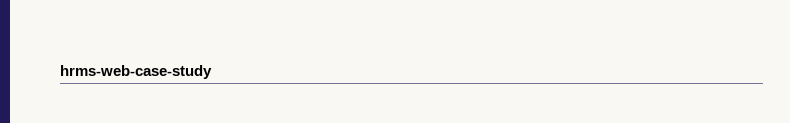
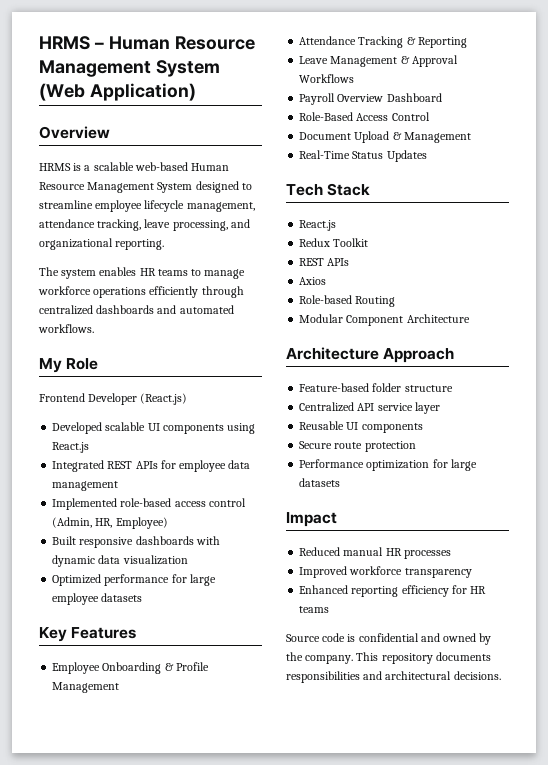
[60,65,212,79] hrms-web-case-study -> [39,36,255,50] [39,60,220,77] [39,83,196,101] [39,126,110,139] [39,162,230,171] [39,181,252,193] [39,200,255,212] [39,219,250,231] [39,238,165,250] [39,267,246,279] [38,286,244,298] [39,305,234,315] [38,324,94,333] [39,358,99,373] [39,393,188,405] [52,422,256,434] [52,442,90,453] [52,460,251,472] [52,481,119,491] [52,498,246,510] [52,517,168,529] [52,536,220,548] [52,555,188,567] [52,574,216,586] [52,593,143,605] [39,627,137,642] [52,662,209,674] [52,682,120,693] [299,36,467,48] [299,55,458,67] [299,74,355,83] [299,93,442,105] [299,112,430,121] [299,131,471,143] [299,150,427,162] [286,183,371,196] [299,220,337,231] [299,238,369,247] [299,258,350,266] [299,277,327,285] [299,295,396,307] [299,314,470,326] [286,347,455,363] [299,383,453,392] [299,402,440,414] [299,421,423,433] [299,441,416,452] [299,459,477,471] [299,478,341,487] [286,512,337,527] [299,547,451,559] [299,566,472,578] [299,585,487,597] [299,606,330,613] [286,633,492,645] [286,652,491,664] [286,671,501,683] HRMS – Human Resource Management System (Web Application) // Overview // HRMS is a scalable web-based Human Resource Management System designed to streamline employee lifecycle management, attendance tracking, leave processing, and organizational reporting. // The system enables HR teams to manage workforce operations efficiently through centralized dashboards and automated workflows. // My Role // Frontend Developer (React.js) // Developed scalable UI components using React.js // Integrated REST APIs for employee data management // Implemented role-based access control (Admin, HR, Employee) // Built responsive dashboards with dynamic data visualization // Optimized performance for large employee datasets // Key Features // Employee Onboarding & Profile Management // Attendance Tracking & Reporting // Leave Management & Approval Workflows // Payroll Overview Dashboard // Role-Based Access Control // Document Upload & Management // Real-Time Status Updates // Tech Stack // React.js // Redux Toolkit // REST APIs // Axios // Role-based Routing // Modular Component Architecture // Architecture Approach // Feature-based folder structure // Centralized API service layer // Reusable UI components // Secure route protection // Performance optimization for large datasets // Impact // Reduced manual HR processes // Improved workforce transparency // Enhanced reporting efficiency for HR teams // Source code is confidential and owned by the company. This repository documents responsibilities and architectural decisions.

